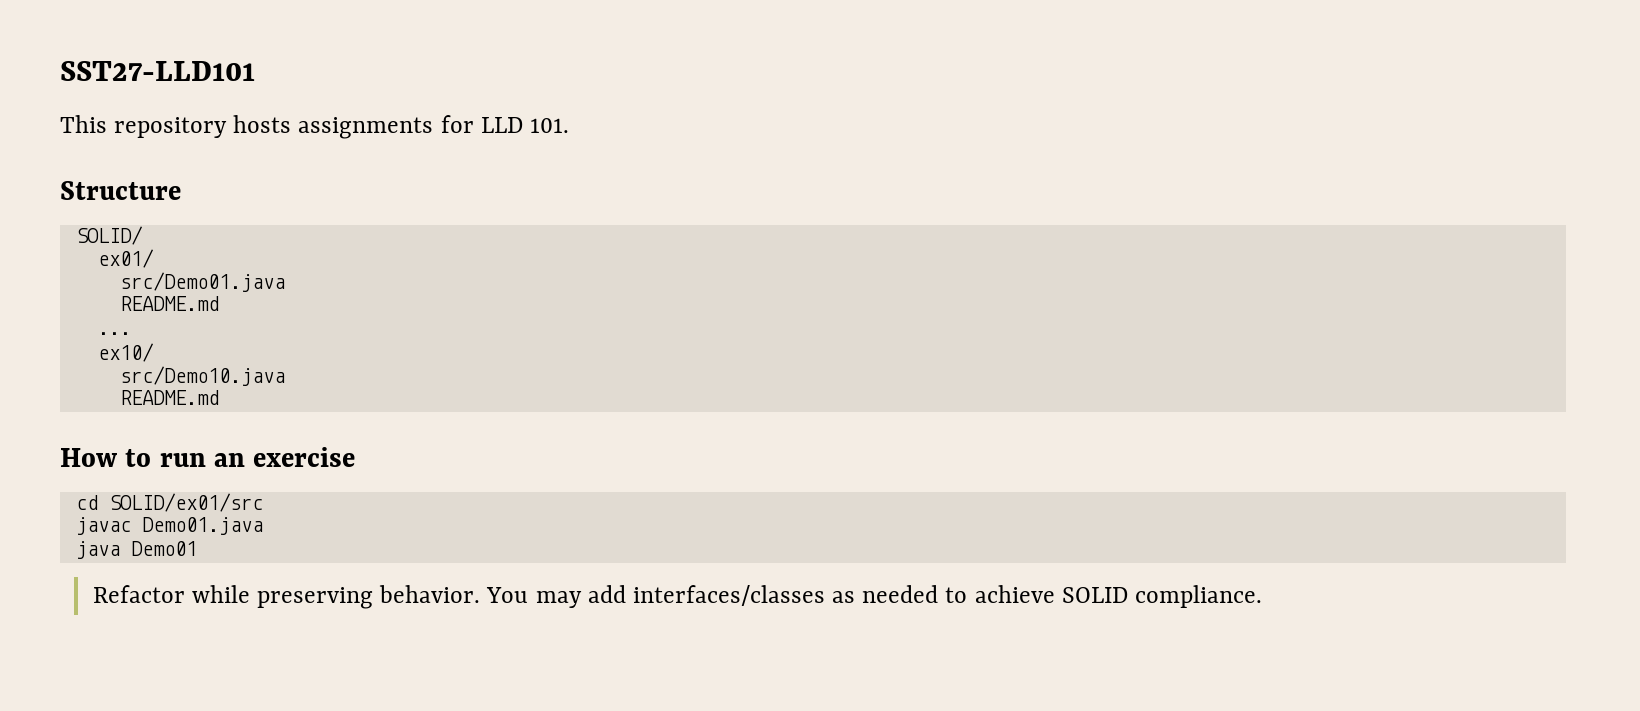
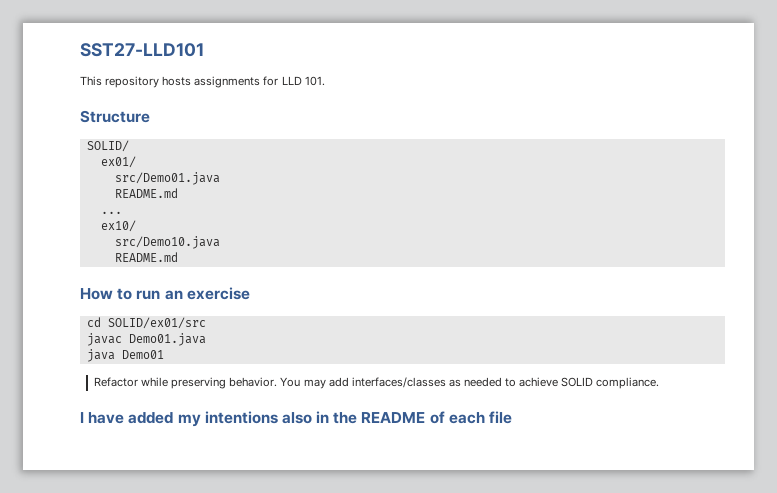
(1262, 596) none -> [80,411,513,427] // I have added my intentions also in the README of each file

